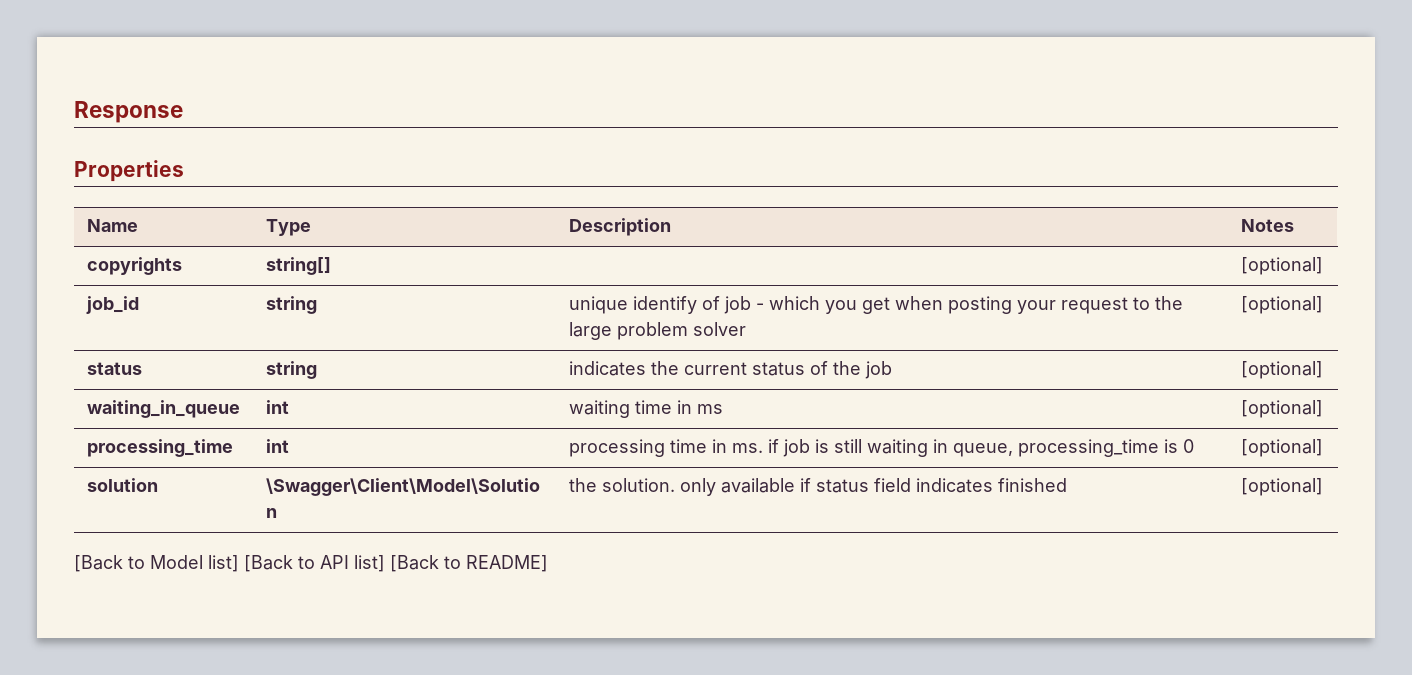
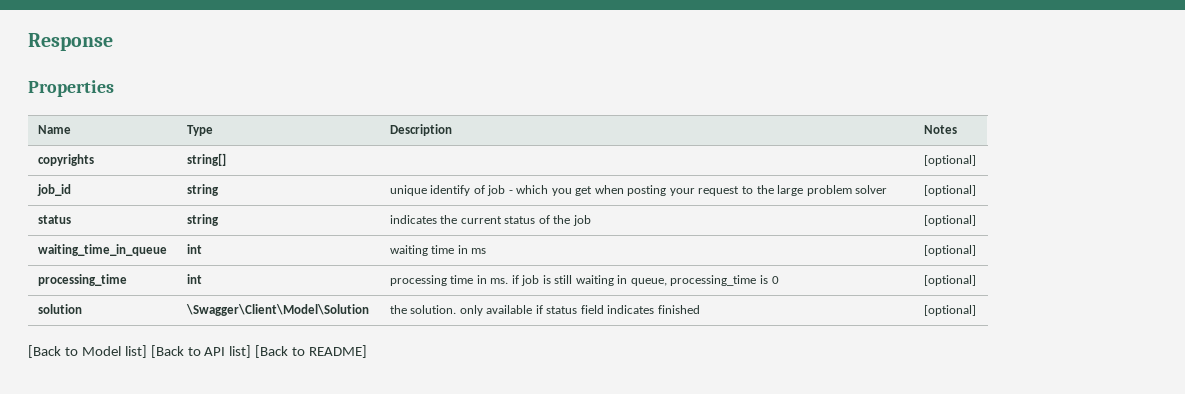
[86,400,240,418] waiting_in_queue -> [37,244,167,256] waiting_time_in_queue

